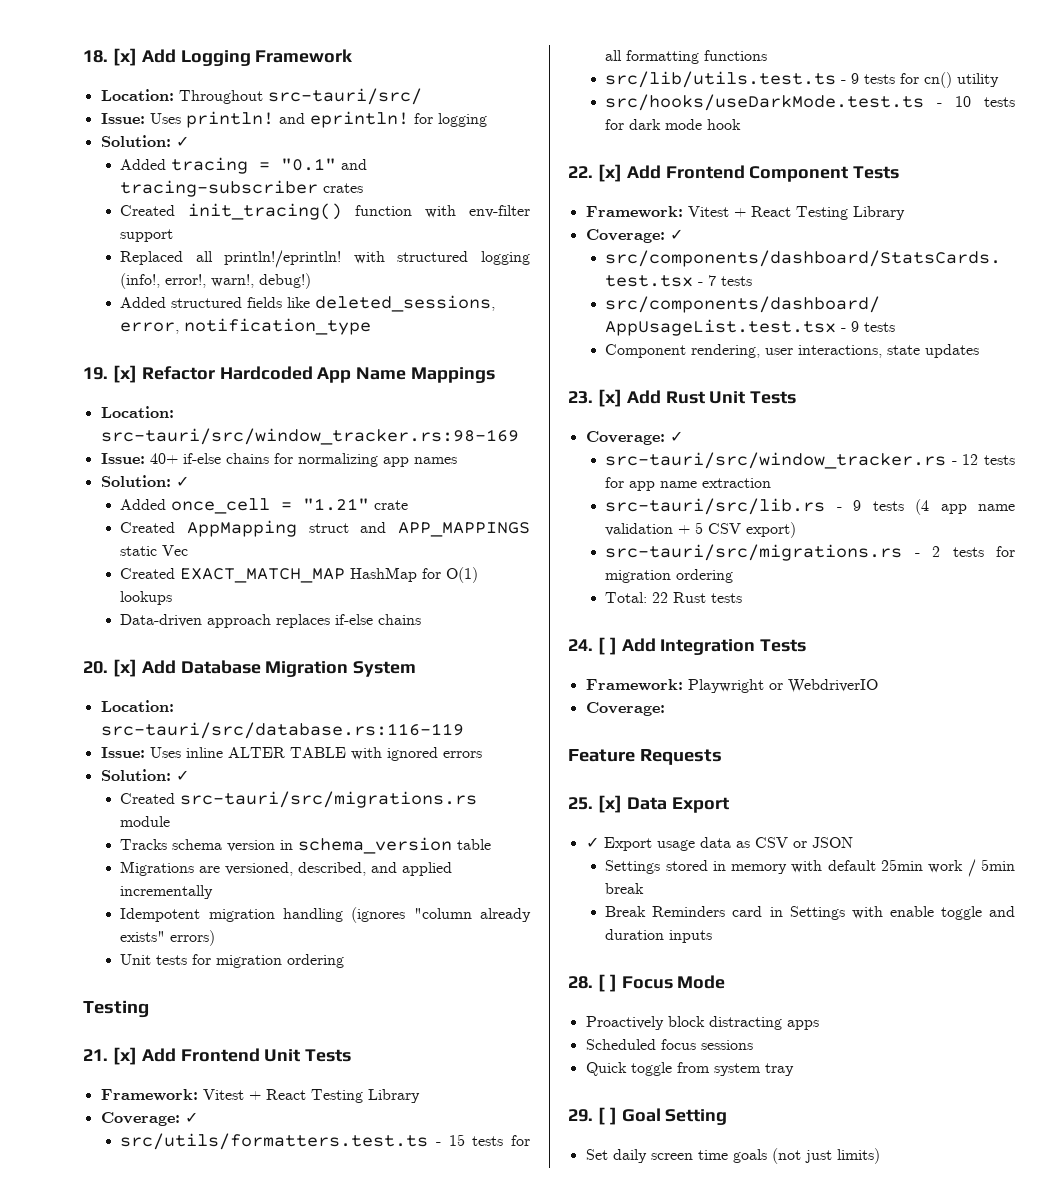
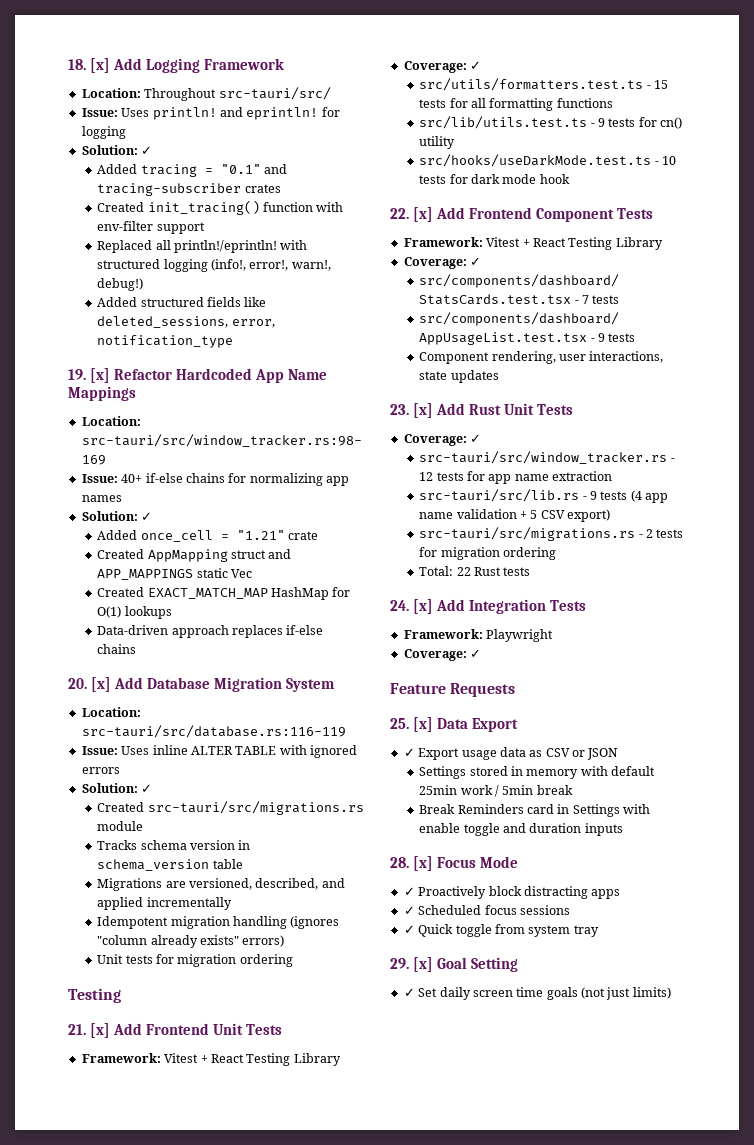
[597,637,617,655] [ ] -> [412,599,433,614] [x]
[768,679,878,693] [585,702,665,716] or WebdriverIO // Coverage: -> [403,649,482,661] // Coverage: ✓
[597,974,617,992] [ ] -> [412,856,433,871] [x]
(726, 982) none -> [403,887,415,896] ✓
(819, 1025) none -> [403,906,415,915] ✓
(753, 1045) none -> [403,925,415,934] ✓
[597,1107,617,1125] [ ] -> [412,957,433,972] [x]
(728, 1117) none -> [403,988,415,997] ✓

